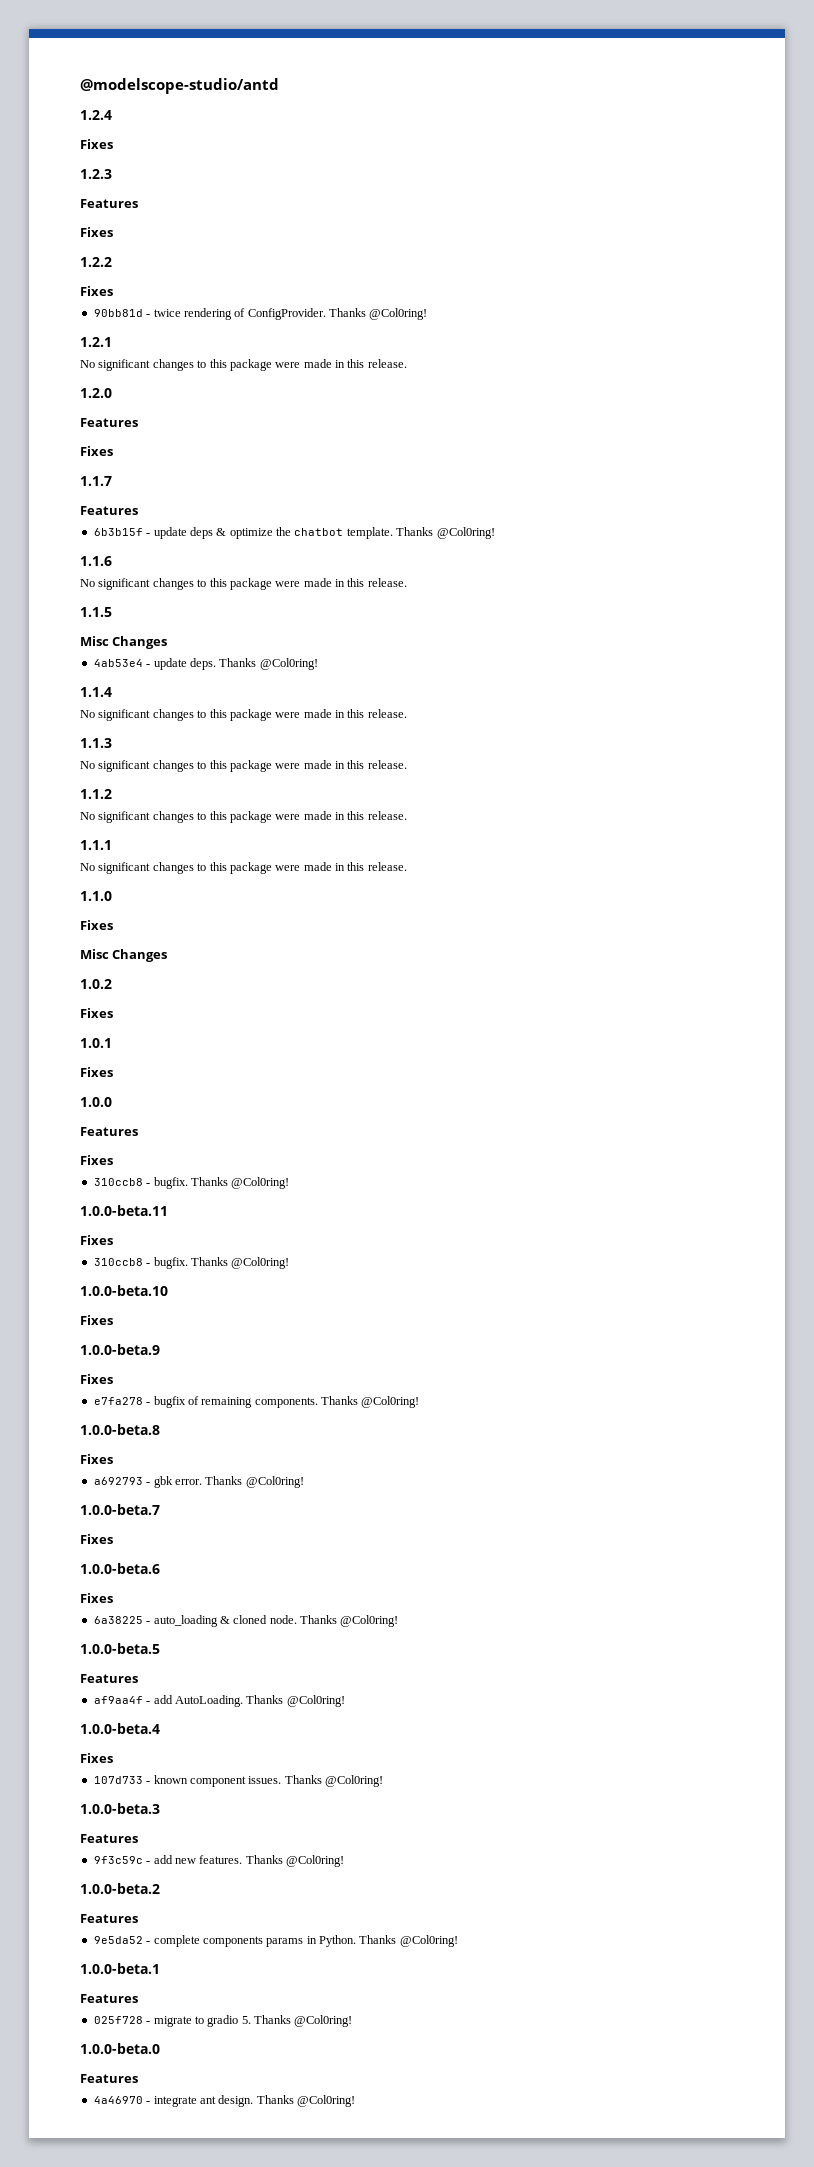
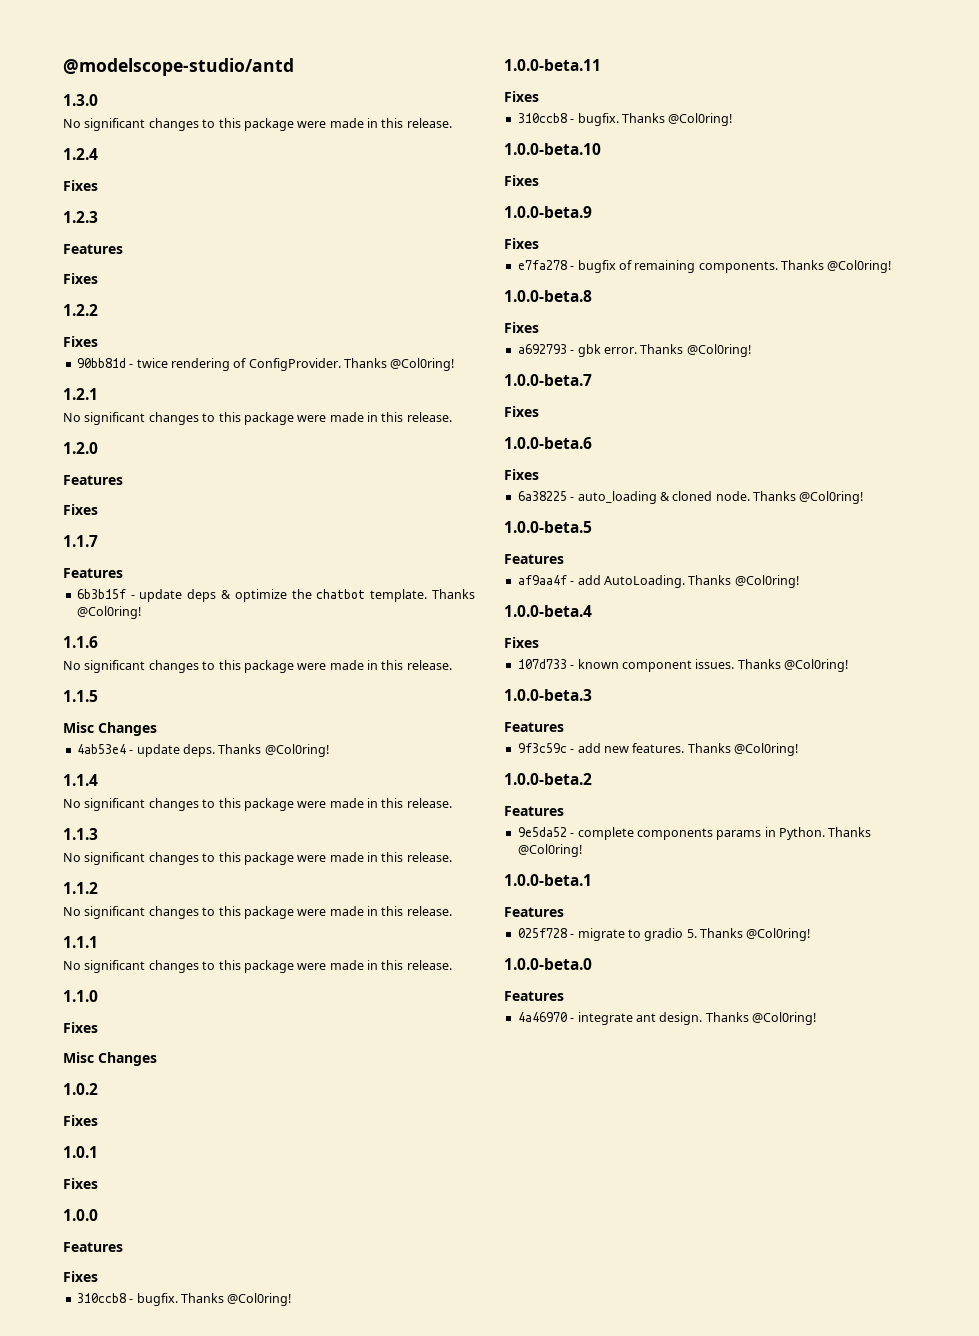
(279, 86) none -> [63,94,98,106] [63,118,452,131] // 1.3.0 // No significant changes to this package were made in this release.

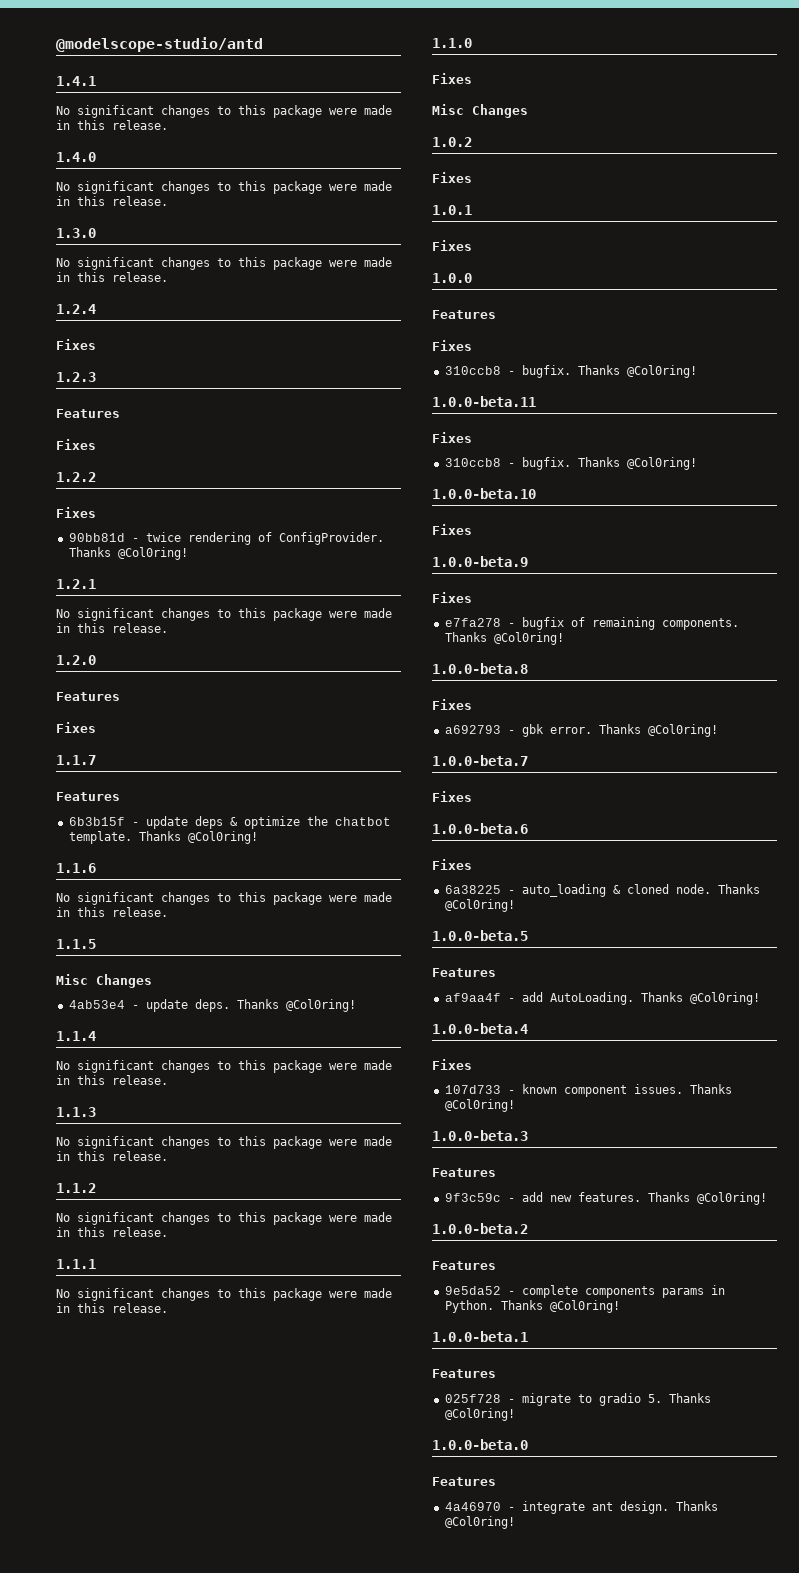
(294, 67) none -> [56,76,96,86] [56,105,392,118] [56,120,168,130] [56,152,96,162] [56,181,392,194] [56,196,168,206] // 1.4.1 // No significant changes to this package were made in this release. // 1.4.0 // No significant changes to this package were made in this release.

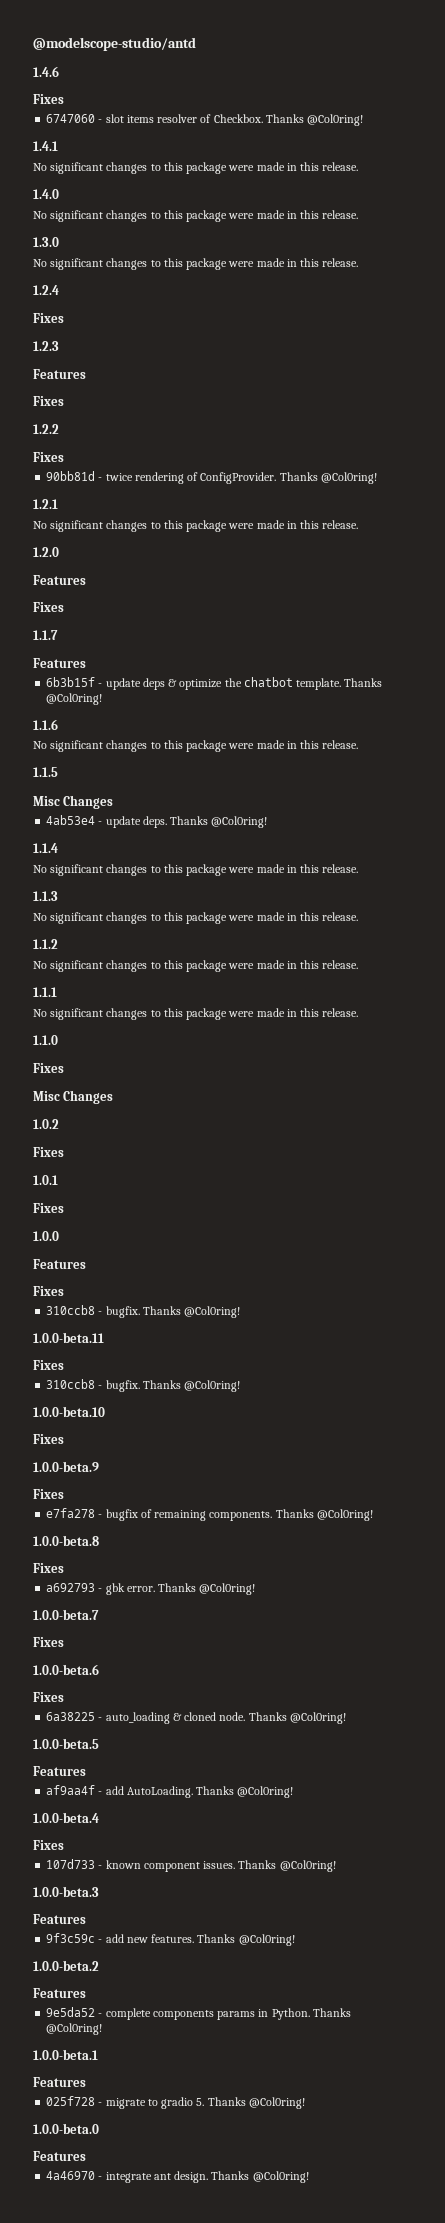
(263, 44) none -> [33,66,59,77] [33,94,64,104] [46,114,364,126] // 1.4.6 // Fixes // 6747060 - slot items resolver of Checkbox. Thanks @Col0ring!

